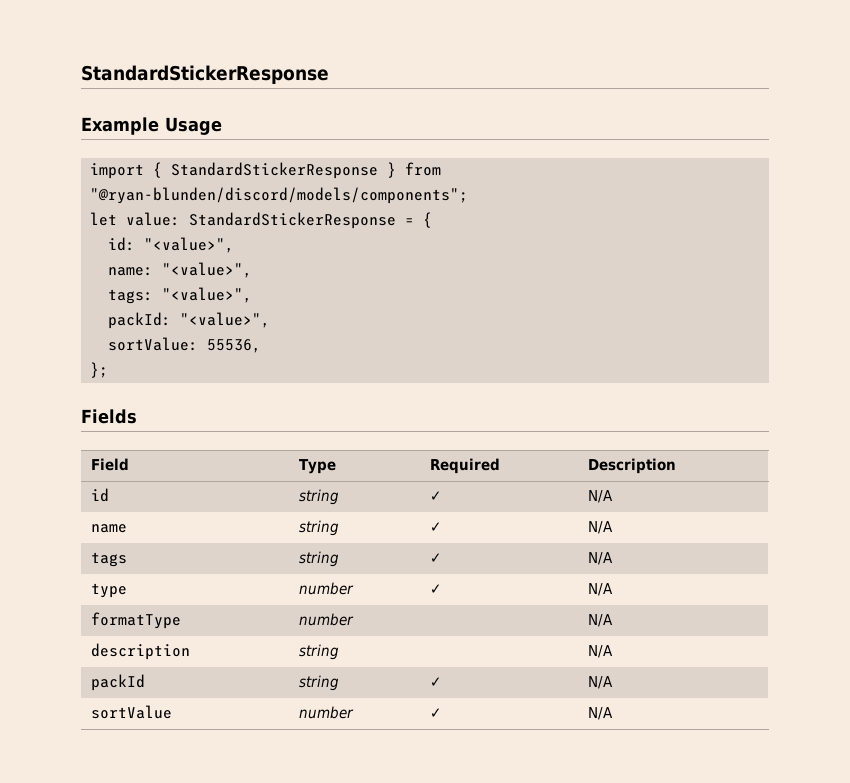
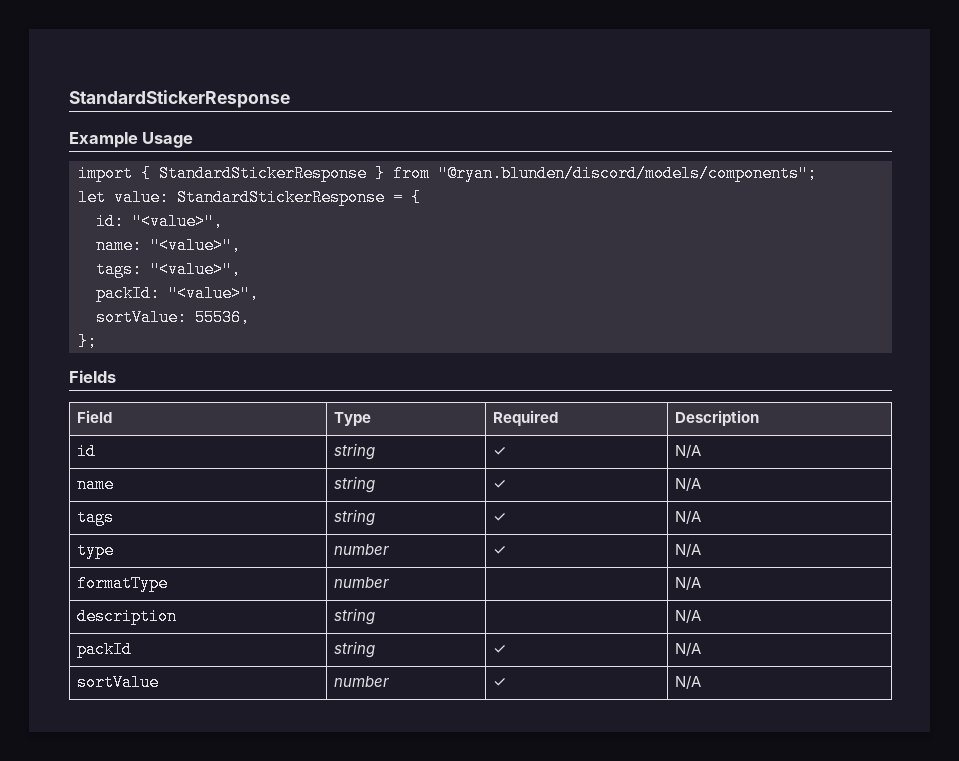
[90,187,468,204] "@ryan-blunden/discord/models/components"; -> [438,165,817,182] "@ryan.blunden/discord/models/components";

